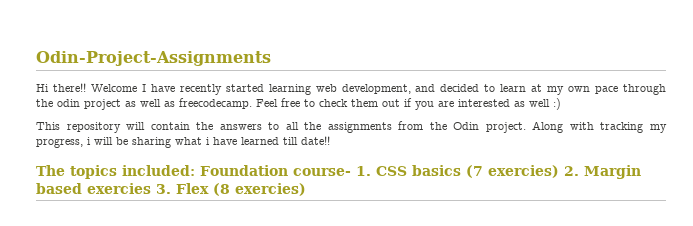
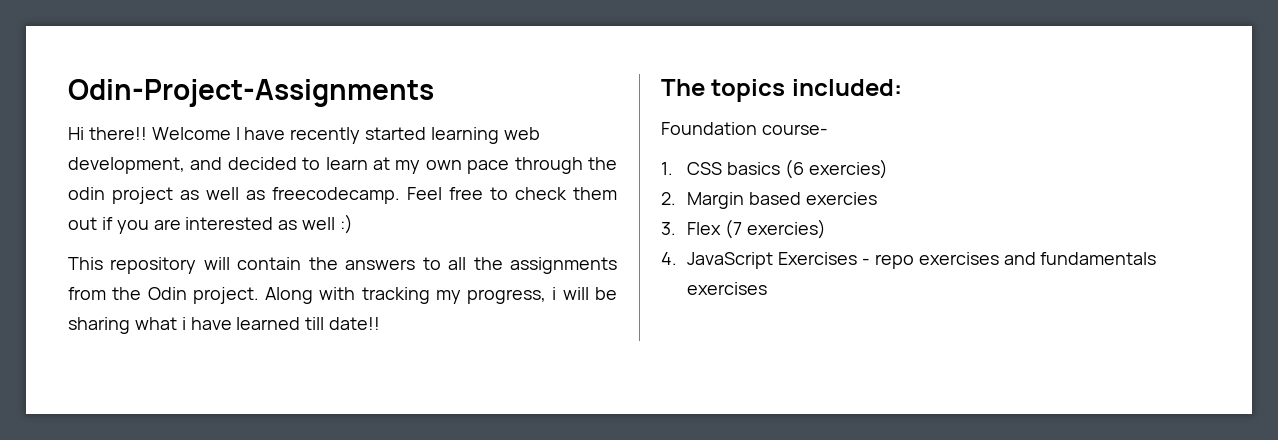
(195, 170) none -> (902, 87) //
(351, 172) none -> (828, 129) //
[466,165,559,178] (7 exercies) -> [784,159,888,179] (6 exercies) //
(151, 188) none -> (877, 198) //
[213,183,306,196] (8 exercies) -> [725,219,826,239] [661,252,1157,269] [687,282,768,295] (7 exercies) // 4. JavaScript Exercises - repo exercises and fundamentals exercises

